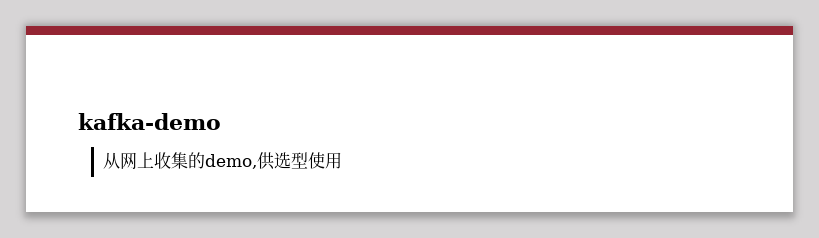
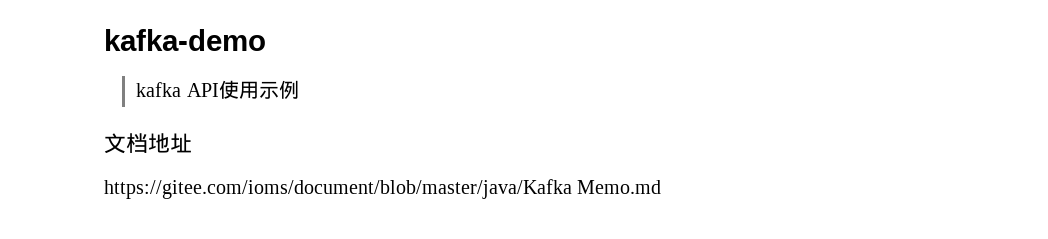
[102,152,342,170] 从网上收集的demo,供选型使用 -> [136,80,299,99] [104,133,192,154] [104,179,662,199] kafka API使用示例 // 文档地址 // https://gitee.com/ioms/document/blob/master/java/Kafka Memo.md

